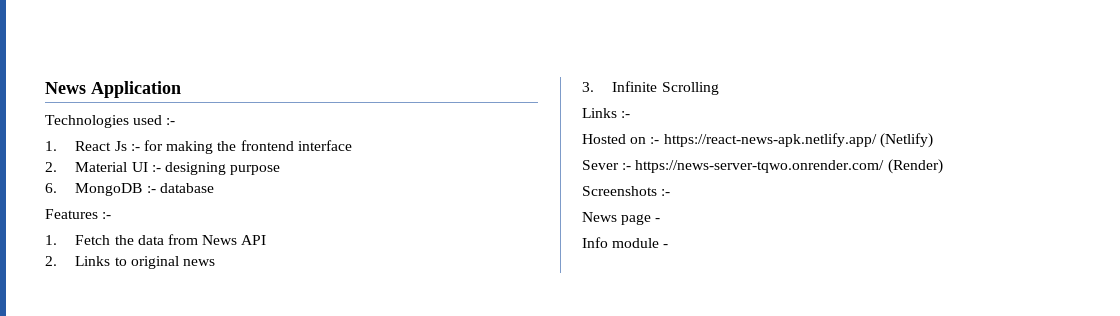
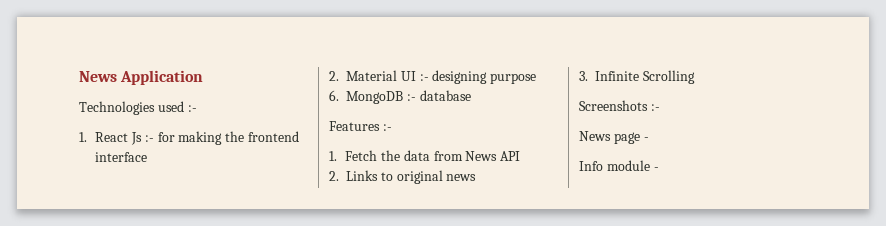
[582,108,631,118] [582,133,933,148] [582,159,943,174] // Links :- // Hosted on :- https://react-news-apk.netlify.app/ (Netlify) // Sever :- https://news-server-tqwo.onrender.com/ (Render) -> (696, 77) none

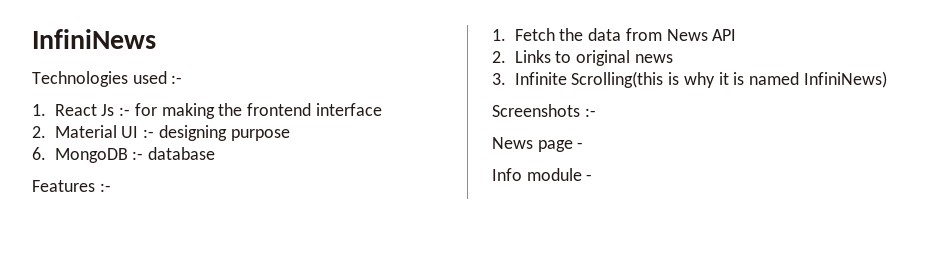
[79,70,204,85] News Application -> [32,29,156,49] InfiniNews
[643,70,696,84] Scrolling -> [571,71,887,88] Scrolling(this is why it is named InfiniNews)

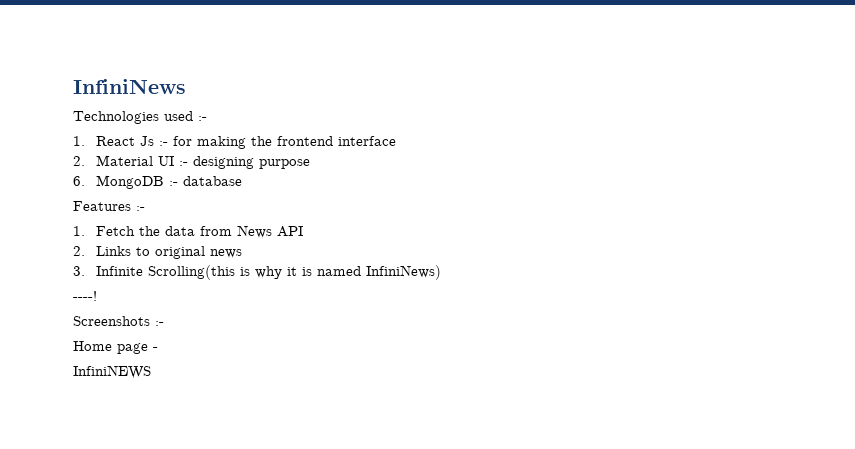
(887, 79) none -> [73,291,97,301] // ----!
[492,137,533,149] News -> [73,341,112,351] Home
[492,168,593,181] Info module - -> [73,365,151,379] InfiniNEWS

